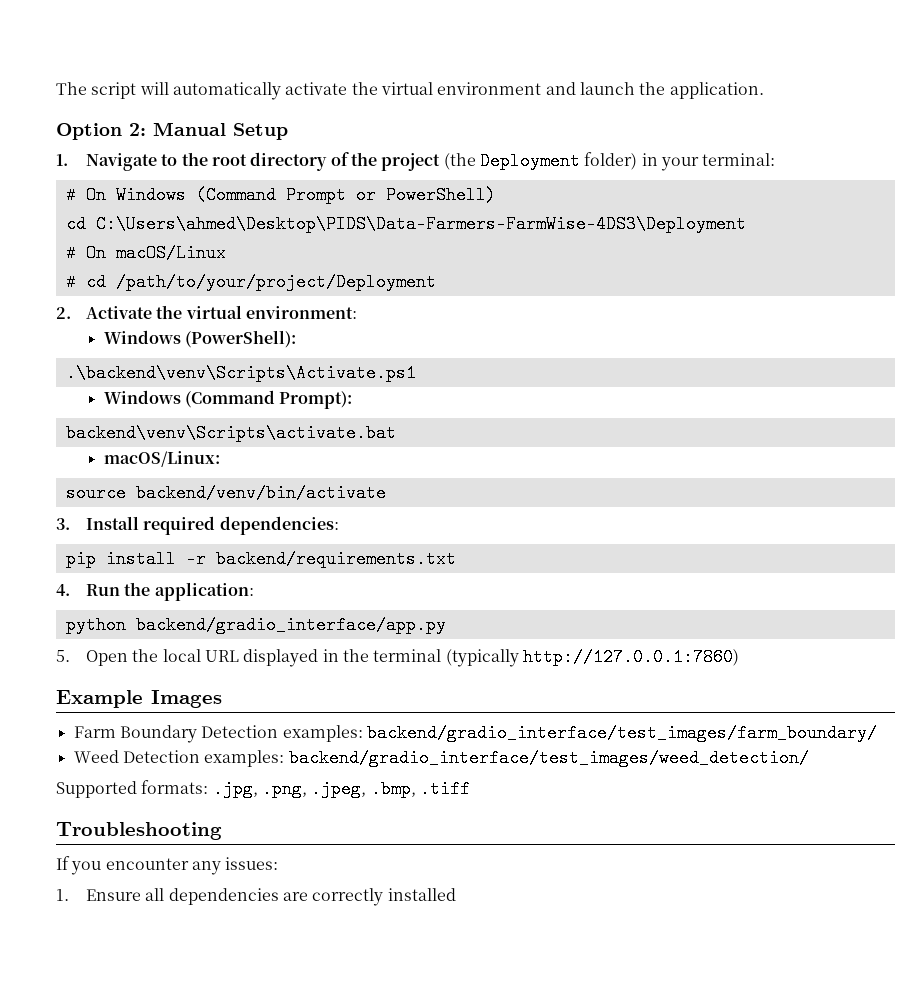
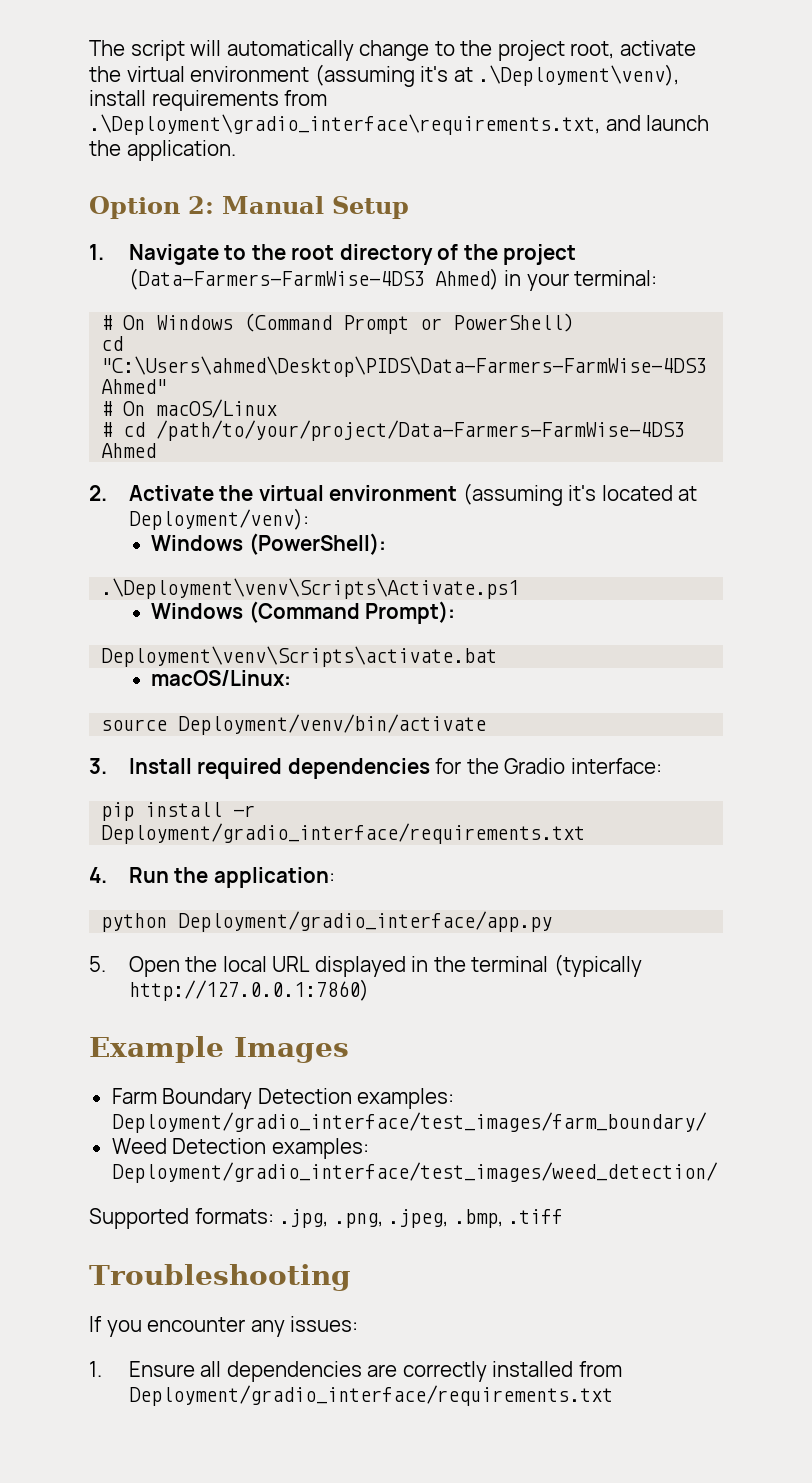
[285,82,542,95] activate the virtual environment -> [359,40,696,61] [89,64,680,87] [89,90,328,111] [89,114,600,135] change to the project root, activate the virtual environment (assuming it's at .\Deployment\venv), install requirements from .\Deployment\gradio_interface\requirements.txt,
[443,152,638,170] (the Deployment folder) -> [128,268,499,290] (Data-Farmers-FarmWise-4DS3 Ahmed)
[95,215,746,233] C:\Users\ahmed\Desktop\PIDS\Data-Farmers-FarmWise-4DS3\Deployment -> [101,356,707,377] [101,379,168,394] "C:\Users\ahmed\Desktop\PIDS\Data-Farmers-FarmWise-4DS3 Ahmed"
[115,273,436,291] /path/to/your/project/Deployment -> [156,420,685,441] [101,443,157,458] /path/to/your/project/Data-Farmers-FarmWise-4DS3 Ahmed
[245,306,357,319] environment: -> [329,483,698,506] [128,508,309,530] environment (assuming it's located at Deployment/venv):
[65,364,416,382] .\backend\venv\Scripts\Activate.ps1 -> [101,578,520,599] .\Deployment\venv\Scripts\Activate.ps1
[65,424,396,442] backend\venv\Scripts\activate.bat -> [101,646,498,667] Deployment\venv\Scripts\activate.bat
[135,484,386,502] backend/venv/bin/activate -> [178,714,487,735] Deployment/venv/bin/activate
[219,516,339,535] dependencies: -> [287,758,662,779] dependencies for the Gradio interface:
[215,550,456,568] backend/requirements.txt -> [101,823,586,844] Deployment/gradio_interface/requirements.txt
[135,616,446,634] backend/gradio_interface/app.py -> [178,911,553,932] Deployment/gradio_interface/app.py
[366,724,877,742] backend/gradio_interface/test_images/farm_boundary/ -> [111,1112,707,1133] Deployment/gradio_interface/test_images/farm_boundary/
[288,749,809,767] backend/gradio_interface/test_images/weed_detection/ -> [111,1162,718,1183] Deployment/gradio_interface/test_images/weed_detection/
(456, 894) none -> [578,1361,622,1377] [128,1385,613,1406] from Deployment/gradio_interface/requirements.txt

